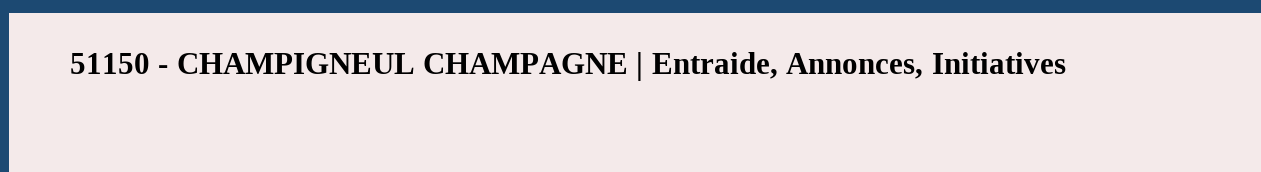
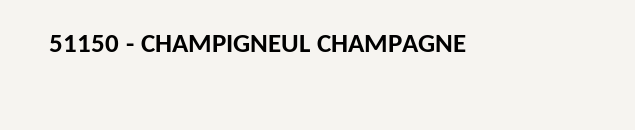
[636,52,1066,81] | Entraide, Annonces, Initiatives -> (467, 43) none

